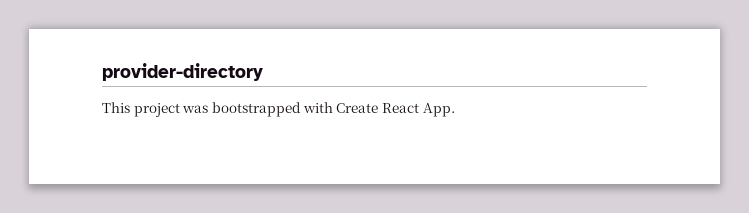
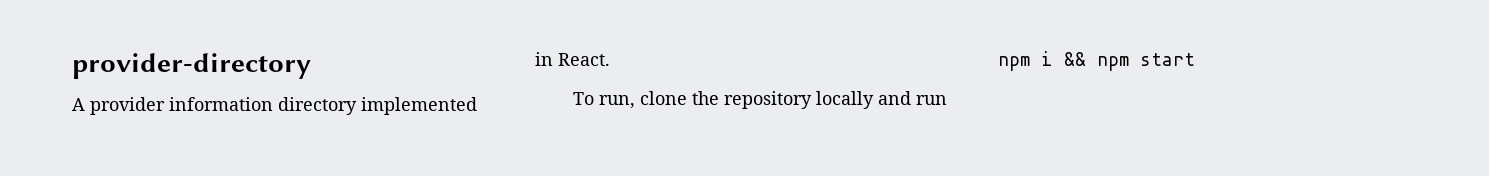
[102,102,455,117] This project was bootstrapped with Create React App. -> [72,97,477,115] [535,52,610,66] [572,91,947,109] [998,51,1195,71] A provider information directory implemented in React. // To run, clone the repository locally and run npm i && npm start

